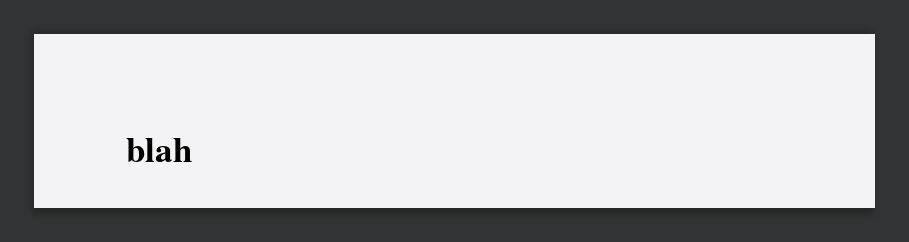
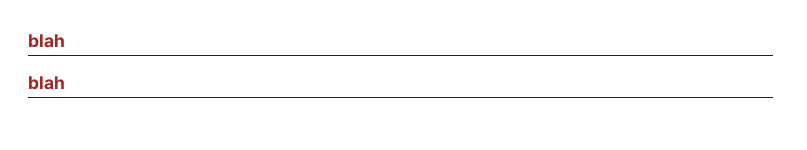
[126,138,192,162] blah -> [28,34,65,48] [28,76,65,90] blah // blah

